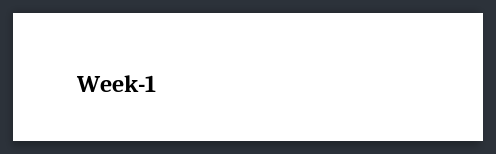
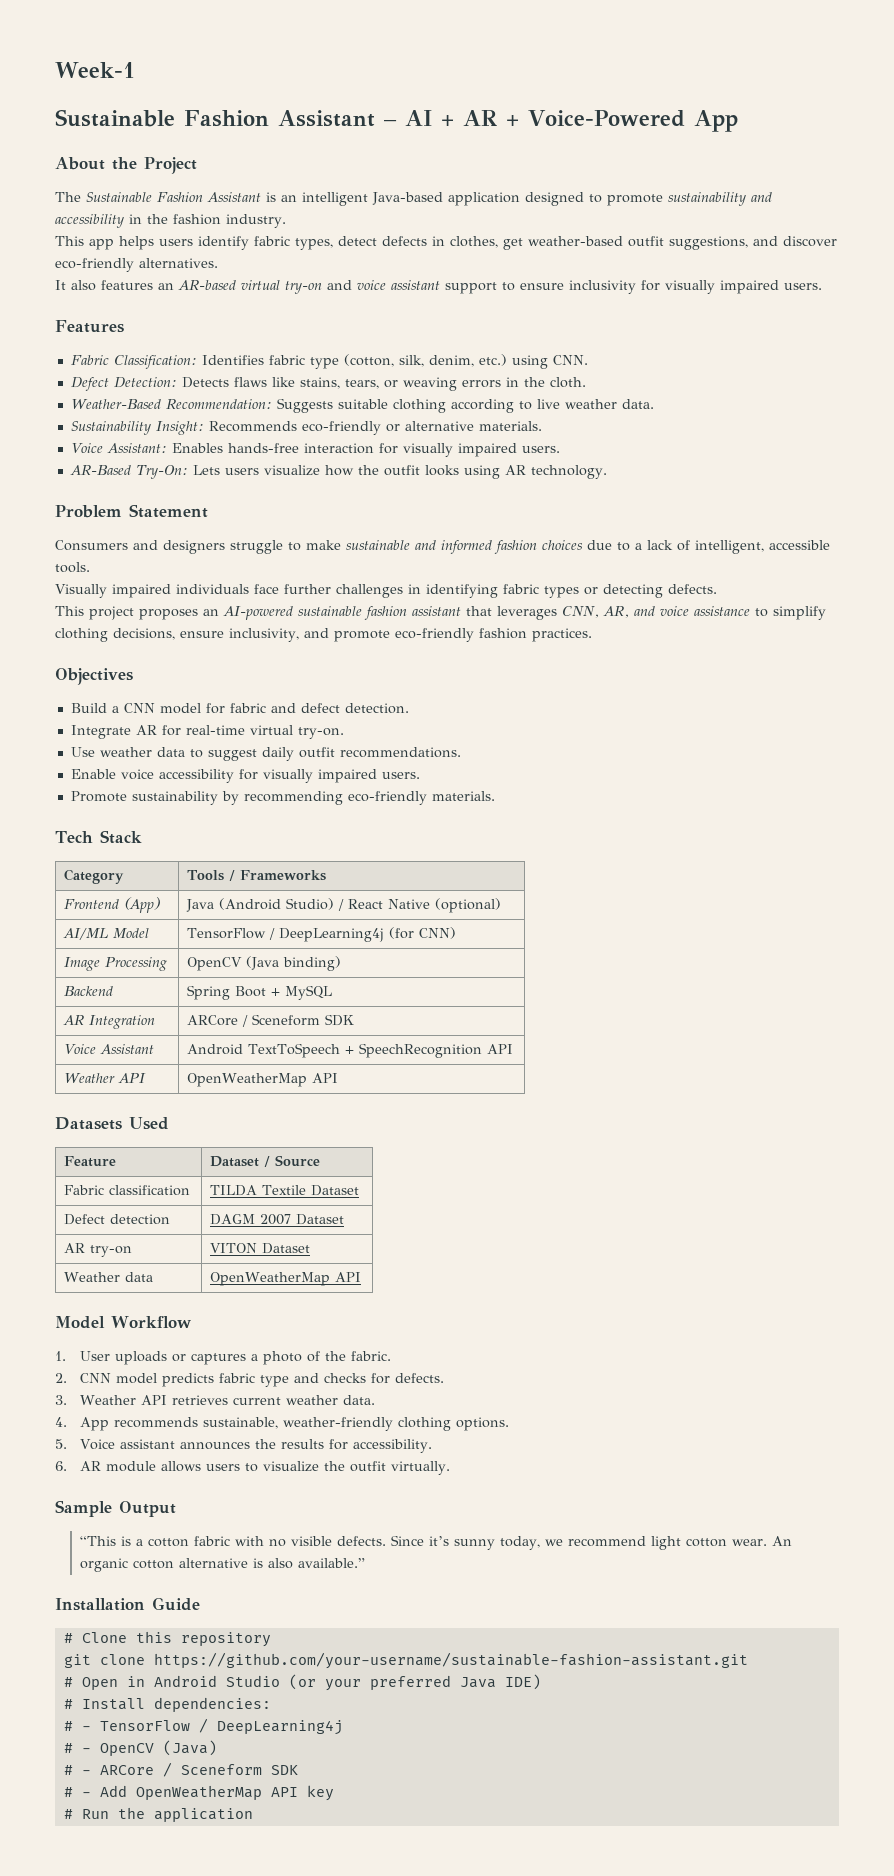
(156, 83) none -> [55,109,738,132] [55,157,197,174] [55,192,772,206] [55,214,286,228] [55,236,837,250] [55,258,218,272] [55,280,822,294] [55,320,124,333] [70,354,588,369] [70,377,586,391] [70,398,654,413] [70,421,542,435] [70,443,560,457] [69,465,607,479] [55,504,208,518] [55,540,830,554] [55,562,90,573] [55,584,717,598] [55,606,826,620] [55,628,592,642] [55,668,133,685] [70,703,409,714] [70,725,344,739] [70,747,461,761] [70,769,420,783] [70,791,495,805] [55,830,142,844] [64,869,125,884] [187,870,327,881] [64,897,161,913] [186,898,502,913] [63,928,150,940] [187,927,457,942] [64,957,168,971] [187,956,342,971] [64,986,114,996] [187,985,333,1000] [63,1015,156,1029] [187,1014,355,1027] [64,1044,155,1054] [187,1043,514,1058] [64,1073,147,1083] [187,1073,339,1087] [55,1117,169,1130] [64,1156,117,1167] [210,1155,321,1167] [64,1185,191,1196] [210,1185,360,1196] [64,1214,171,1225] [210,1214,345,1225] [64,1243,133,1257] [210,1243,311,1254] [64,1272,154,1282] [210,1272,362,1286] [55,1316,191,1329] [55,1351,392,1365] [55,1373,445,1387] [55,1395,376,1405] [55,1417,510,1431] [55,1439,433,1453] [55,1461,451,1475] [55,1500,176,1517] [80,1535,793,1550] [80,1558,366,1572] [55,1597,200,1611] [63,1631,271,1647] [63,1652,748,1669] [63,1674,541,1691] [63,1697,271,1712] [63,1718,343,1735] [63,1740,217,1756] [63,1762,298,1777] [63,1785,334,1801] [63,1807,253,1822] // Sustainable Fashion Assistant – AI + AR + Voice-Powered App // About the Project // The Sustainable Fashion Assistant is an intelligent Java-based application designed to promote sustainability and accessibility in the fashion industry. // This app helps users identify fabric types, detect defects in clothes, get weather-based outfit suggestions, and discover eco-friendly alternatives. // It also features an AR-based virtual try-on and voice assistant support to ensure inclusivity for visually impaired users. // Features // Fabric Classification: Identifies fabric type (cotton, silk, denim, etc.) using CNN. // Defect Detection: Detects flaws like stains, tears, or weaving errors in the cloth. // Weather-Based Recommendation: Suggests suitable clothing according to live weather data. // Sustainability Insight: Recommends eco-friendly or alternative materials. // Voice Assistant: Enables hands-free interaction for visually impaired users. // AR-Based Try-On: Lets users visualize how the outfit looks using AR technology. // Problem Statement // Consumers and designers struggle to make sustainable and informed fashion choices due to a lack of intelligent, accessible tools. // Visually impaired individuals face further challenges in identifying fabric types or detecting defects. // This project proposes an AI-powered sustainable fashion assistant that leverages CNN, AR, and voice assistance to simplify clothing decisions, ensure inclusivity, and promote eco-friendly fashion practices. // Objectives // Build a CNN model for fabric and defect detection. // Integrate AR for real-time virtual try-on. // Use weather data to suggest daily outfit recommendations. // Enable voice accessibility for visually impaired users. // Promote sustainability by recommending eco-friendly materials. // Tech Stack // Category | Tools / Frameworks // Frontend (App) | Java (Android Studio) / React Native (optional) // AI/ML Model | TensorFlow / DeepLearning4j (for CNN) // Image Processing | OpenCV (Java binding) // Backend | Spring Boot + MySQL // AR Integration | ARCore / Sceneform SDK // Voice Assistant | Android TextToSpeech + SpeechRecognition API // Weather API | OpenWeatherMap API // Datasets Used // Feature | Dataset / Source // Fabric classification | TILDA Textile Dataset // Defect detection | DAGM 2007 Dataset // AR try-on | VITON Dataset // Weather data | OpenWeatherMap API // Model Workflow // 1. User uploads or captures a photo of the fabric. // 2. CNN model predicts fabric type and checks for defects. // 3. Weather API retrieves current weather data. // 4. App recommends sustainable, weather-friendly clothing options. // 5. Voice assistant announces the results for accessibility. // 6. AR module allows users to visualize the outfit virtually. // Sample Output // “This is a cotton fabric with no visible defects. Since it’s sunny today, we recommend light cotton wear. An organic cotton alternative is also available.” // Installation Guide // # Clone this repository // git clone https://github.com/your-username/sustainable-fashion-assistant.git // # Open in Android Studio (or your preferred Java IDE) // # Install dependencies: // # - TensorFlow / DeepLearning4j // # - OpenCV (Java) // # - ARCore / Sceneform SDK // # - Add OpenWeatherMap API key // # Run the application

